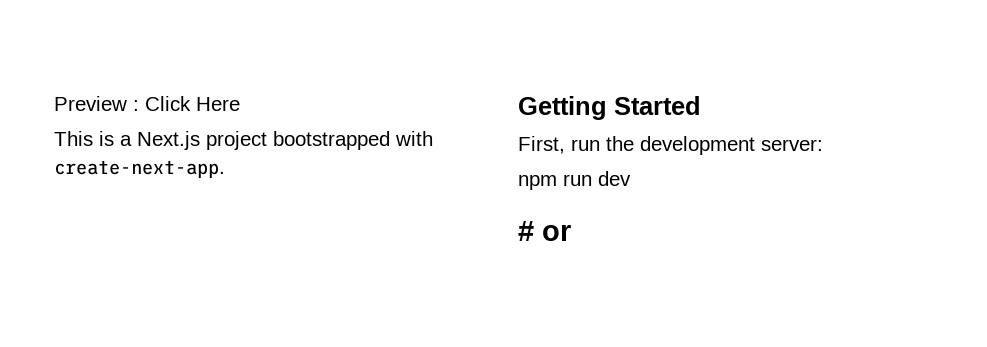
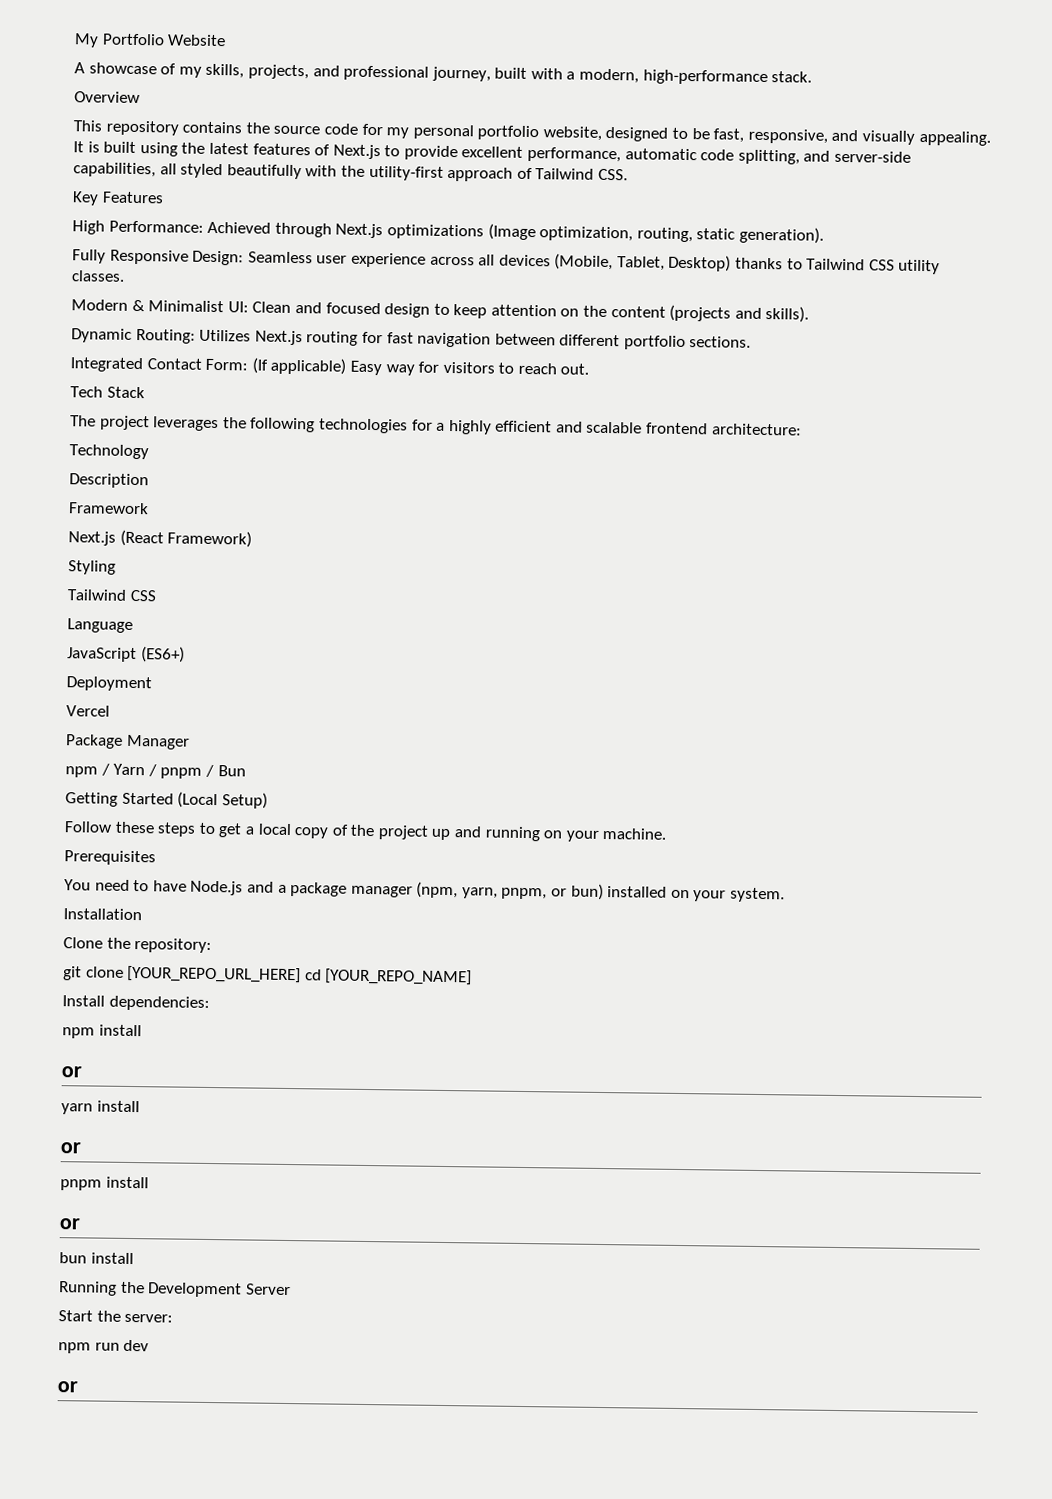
[54,96,240,111] [54,131,433,150] [54,160,225,178] [518,96,701,120] [518,136,755,155] Preview : Click Here // This is a Next.js project bootstrapped with create-next-app. // Getting Started // First, run the development -> [74,33,227,48] [74,62,813,86] [74,91,140,104] [73,120,991,146] [73,141,912,165] [73,162,628,182] [72,191,164,206] [72,220,824,244] [72,249,941,275] [71,270,125,282] [71,299,810,323] [71,328,752,350] [70,357,590,376] [70,386,145,399] [70,415,802,436] [69,444,149,460] [69,473,149,489] [68,502,149,515] [68,529,253,548] [68,560,116,575] [67,589,156,602] [67,618,133,633] [67,646,185,663] [66,676,152,692] [66,705,110,717] [65,734,190,750] [65,763,246,779] [65,791,268,809] [64,821,668,842] [64,850,156,866] [64,879,786,903] [63,908,142,921] [63,937,213,954] [63,965,473,986] [62,995,210,1011] [62,1024,142,1039] [61,1066,82,1078] [61,1100,140,1115] [60,1142,81,1154] [60,1176,149,1191] [59,1218,80,1230] [59,1252,134,1265] [59,1281,291,1298] [58,1310,121,1322] My Portfolio Website // A showcase of my skills, projects, and professional journey, built with a modern, high-performance stack. // Overview // This repository contains the source code for my personal portfolio website, designed to be fast, responsive, and visually appealing. It is built using the latest features of Next.js to provide excellent performance, automatic code splitting, and server-side capabilities, all styled beautifully with the utility-first approach of Tailwind CSS. // Key Features // High Performance: Achieved through Next.js optimizations (Image optimization, routing, static generation). // Fully Responsive Design: Seamless user experience across all devices (Mobile, Tablet, Desktop) thanks to Tailwind CSS utility classes. // Modern & Minimalist UI: Clean and focused design to keep attention on the content (projects and skills). // Dynamic Routing: Utilizes Next.js routing for fast navigation between different portfolio sections. // Integrated Contact Form: (If applicable) Easy way for visitors to reach out. // Tech Stack // The project leverages the following technologies for a highly efficient and scalable frontend architecture: // Technology // Description // Framework // Next.js (React Framework) // Styling // Tailwind CSS // Language // JavaScript (ES6+) // Deployment // Vercel // Package Manager // npm / Yarn / pnpm / Bun // Getting Started (Local Setup) // Follow these steps to get a local copy of the project up and running on your machine. // Prerequisites // You need to have Node.js and a package manager (npm, yarn, pnpm, or bun) installed on your system. // Installation // Clone the repository: // git clone [YOUR_REPO_URL_HERE] cd [YOUR_REPO_NAME] // Install dependencies: // npm install // or // yarn install // or // pnpm install // or // bun install // Running the Development Server // Start the
[518,221,534,241] # -> (150, 1345) none

